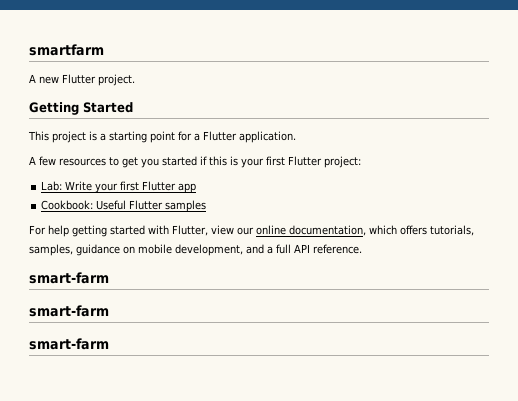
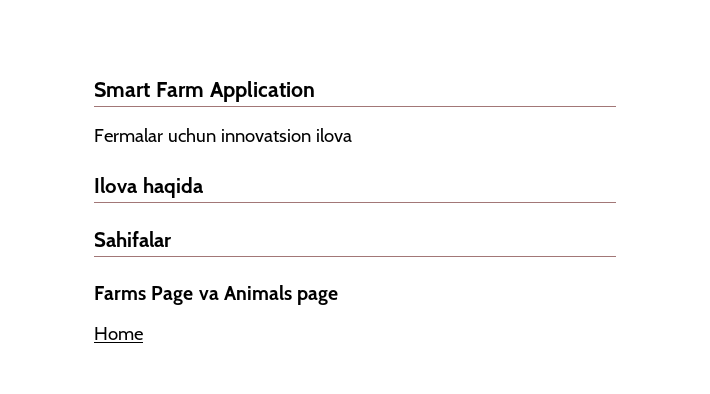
[29,44,104,56] [29,74,135,86] [29,102,133,115] [28,131,296,143] [29,156,361,168] [41,181,197,193] [41,200,207,212] [29,225,474,237] [29,244,362,256] [29,272,109,284] [29,305,109,317] [29,338,109,350] smartfarm // A new Flutter project. // Getting Started // This project is a starting point for a Flutter application. // A few resources to get you started if this is your first Flutter project: // Lab: Write your first Flutter app // Cookbook: Useful Flutter samples // For help getting started with Flutter, view our online documentation, which offers tutorials, samples, guidance on mobile development, and a full API reference. // smart-farm // smart-farm // smart-farm -> [94,81,315,102] [94,128,352,142] [94,177,203,198] [94,231,172,247] [94,285,339,305] [94,327,143,340] Smart Farm Application // Fermalar uchun innovatsion ilova // Ilova haqida // Sahifalar // Farms Page va Animals page // Home

